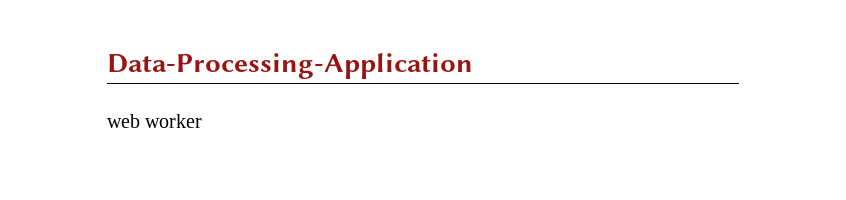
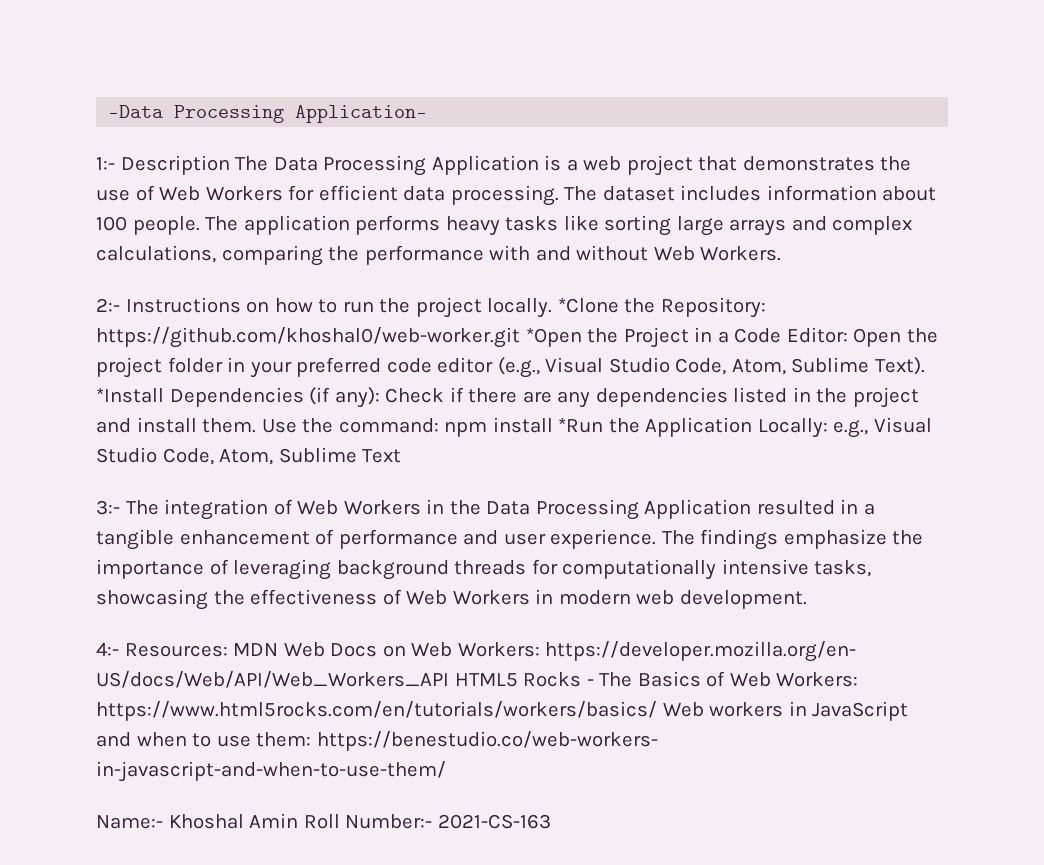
[107,53,473,79] [107,114,203,128] Data-Processing-Application // web worker -> [108,105,428,123] [96,155,912,176] [96,185,937,206] [96,215,913,236] [96,245,782,266] [96,297,766,318] [96,327,938,348] [96,357,925,378] [96,387,919,408] [96,417,932,438] [96,447,402,465] [96,499,875,520] [96,529,924,550] [96,559,872,580] [96,589,807,610] [96,641,857,662] [96,671,859,688] [96,701,909,721] [96,731,658,751] [96,761,446,782] [96,813,551,829] -Data Processing Application- // 1:- Description The Data Processing Application is a web project that demonstrates the use of Web Workers for efficient data processing. The dataset includes information about 100 people. The application performs heavy tasks like sorting large arrays and complex calculations, comparing the performance with and without Web Workers. // 2:- Instructions on how to run the project locally. *Clone the Repository: https://github.com/khoshal0/web-worker.git *Open the Project in a Code Editor: Open the project folder in your preferred code editor (e.g., Visual Studio Code, Atom, Sublime Text). *Install Dependencies (if any): Check if there are any dependencies listed in the project and install them. Use the command: npm install *Run the Application Locally: e.g., Visual Studio Code, Atom, Sublime Text // 3:- The integration of Web Workers in the Data Processing Application resulted in a tangible enhancement of performance and user experience. The findings emphasize the importance of leveraging background threads for computationally intensive tasks, showcasing the effectiveness of Web Workers in modern web development. // 4:- Resources: MDN Web Docs on Web Workers: https://developer.mozilla.org/en- US/docs/Web/API/Web_Workers_API HTML5 Rocks - The Basics of Web Workers: https://www.html5rocks.com/en/tutorials/workers/basics/ Web workers in JavaScript and when to use them: https://benestudio.co/web-workers- in-javascript-and-when-to-use-them/ // Name:- Khoshal Amin Roll Number:- 2021-CS-163

